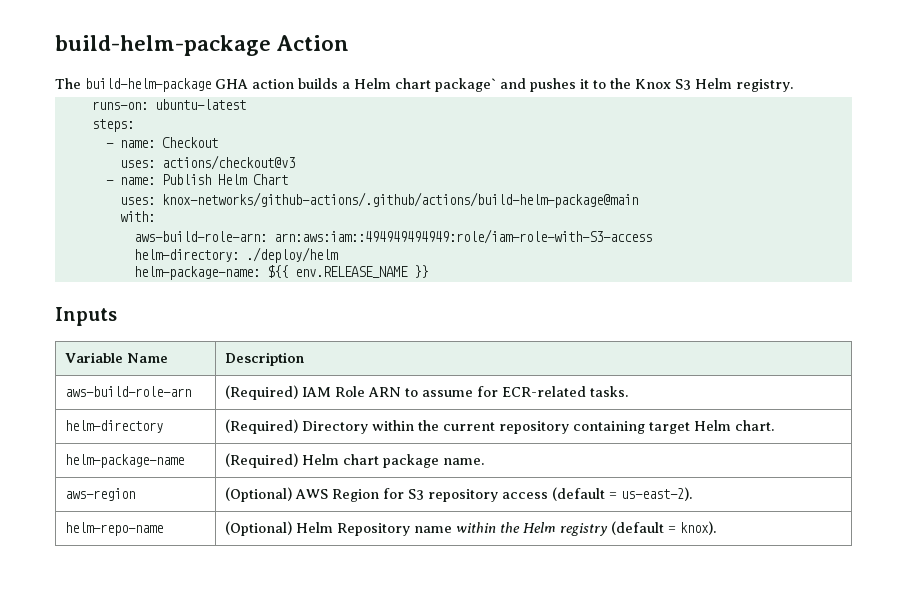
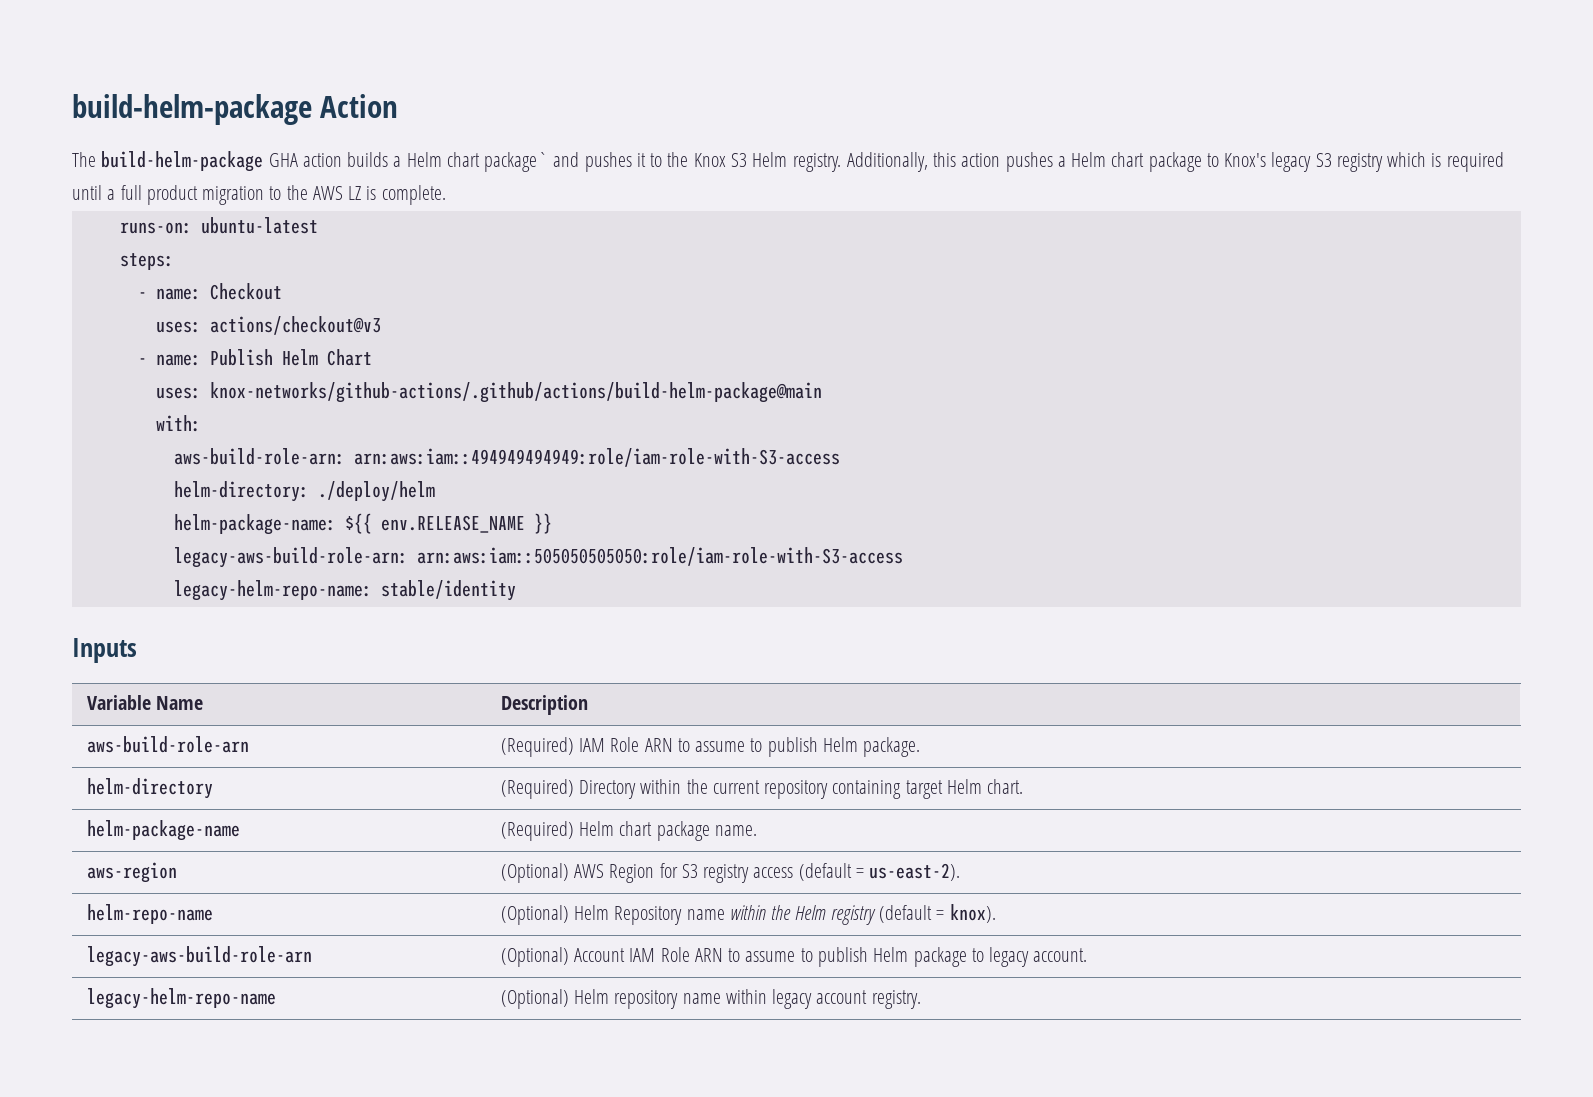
(793, 85) none -> [846,152,1504,172] [72,185,446,205] Additionally, this action pushes a Helm chart package to Knox's legacy S3 registry which is required until a full product migration to the AWS LZ is complete.
(428, 271) none -> [173,547,903,568] [173,580,516,601] // legacy-aws-build-role-arn: arn:aws:iam::505050505050:role/iam-role-with-S3-access // legacy-helm-repo-name: stable/identity
[476,386,628,397] for ECR-related tasks. -> [750,737,921,757] to publish Helm package.
[427,489,498,502] repository -> [703,864,750,883] registry
(716, 528) none -> [86,946,312,967] [500,947,1088,967] [86,988,276,1009] [500,989,921,1009] // legacy-aws-build-role-arn | (Optional) Account IAM Role ARN to assume to publish Helm package to legacy account. // legacy-helm-repo-name | (Optional) Helm repository name within legacy account registry.

